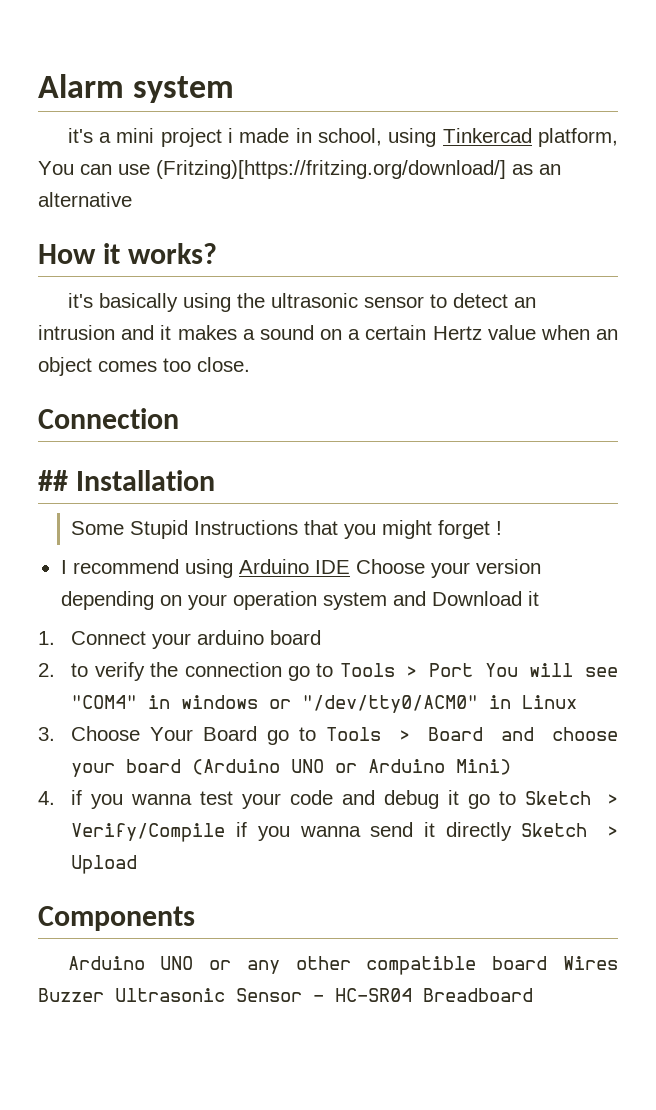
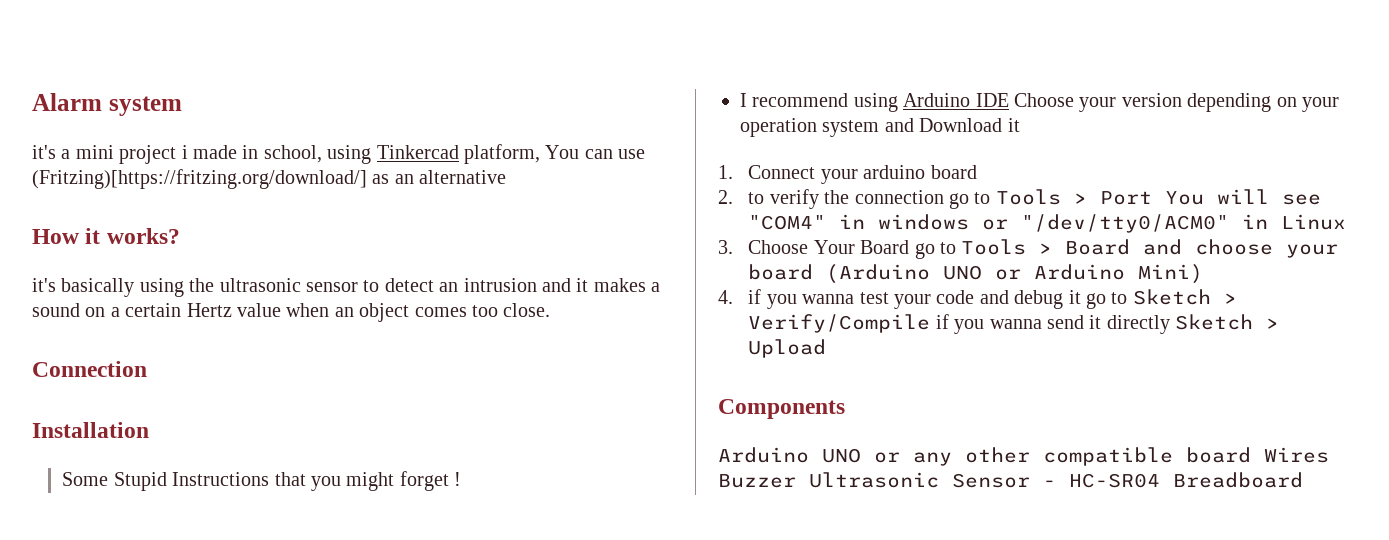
[38,470,68,491] ## -> (147, 369) none

